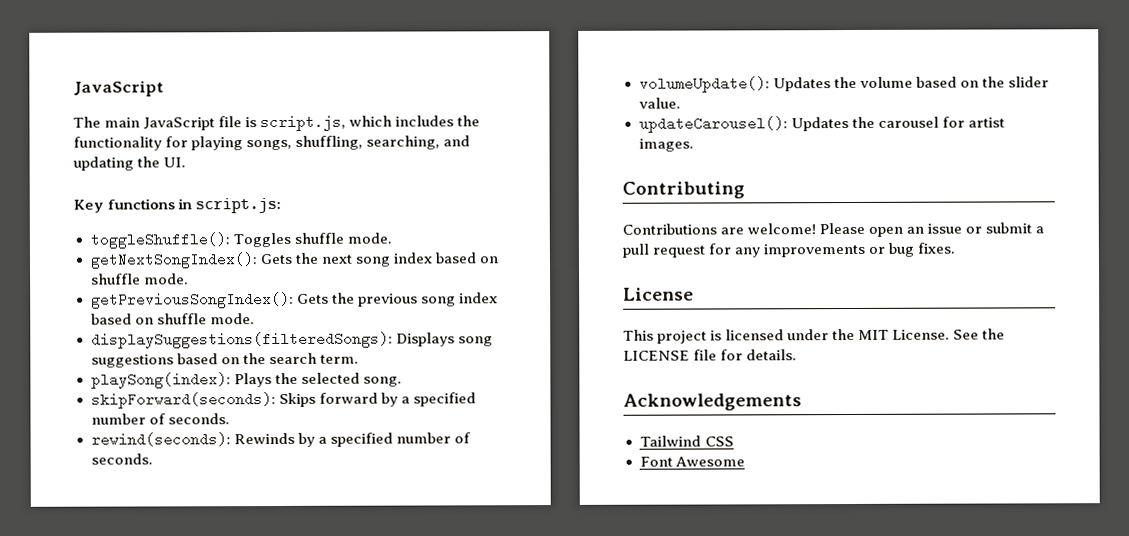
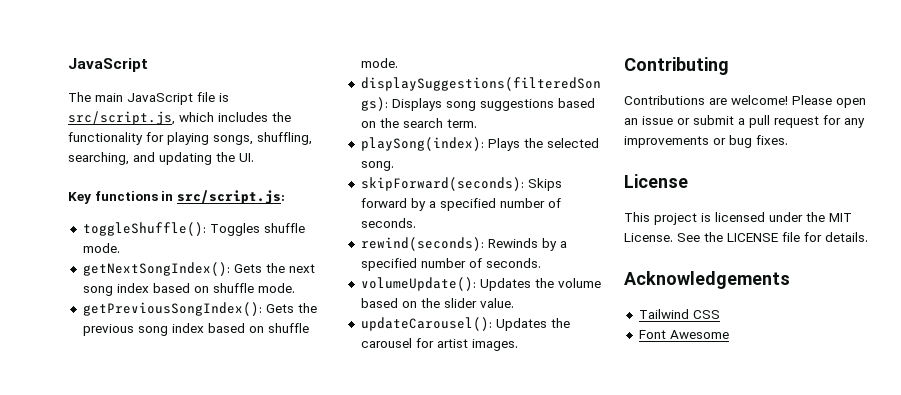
[260,114,347,132] script.js, -> [68,111,175,125] src/script.js,
[195,197,282,214] script.js: -> [176,190,285,204] src/script.js:

